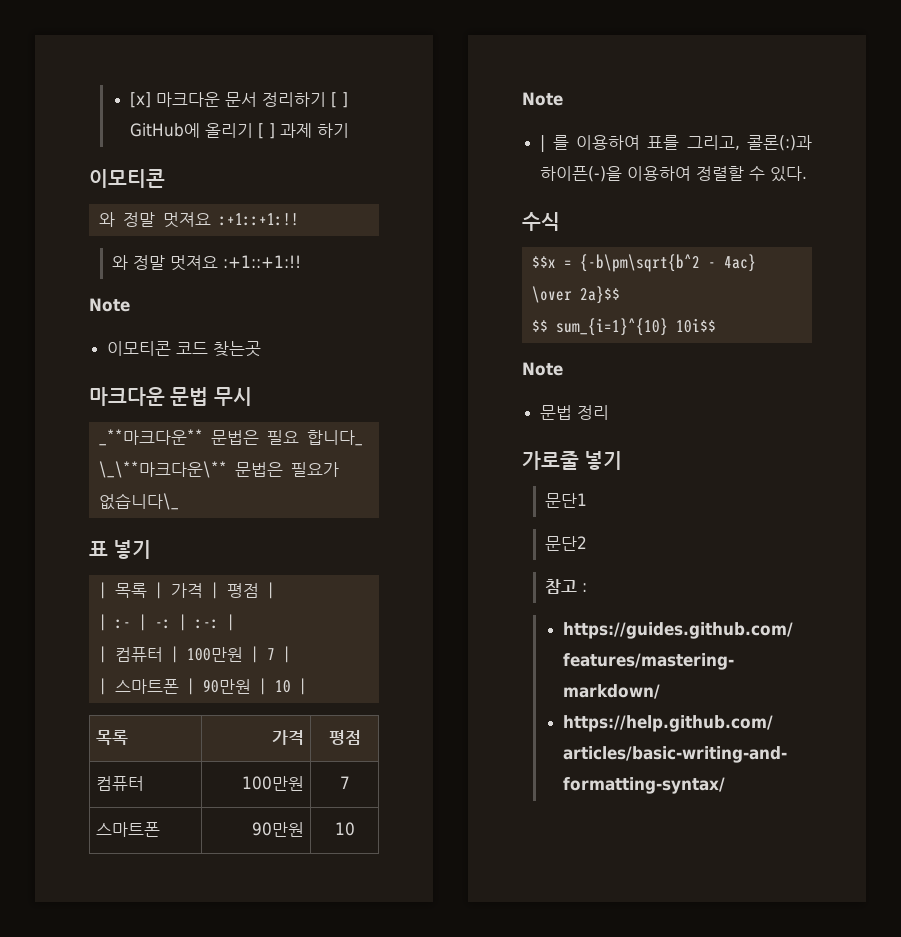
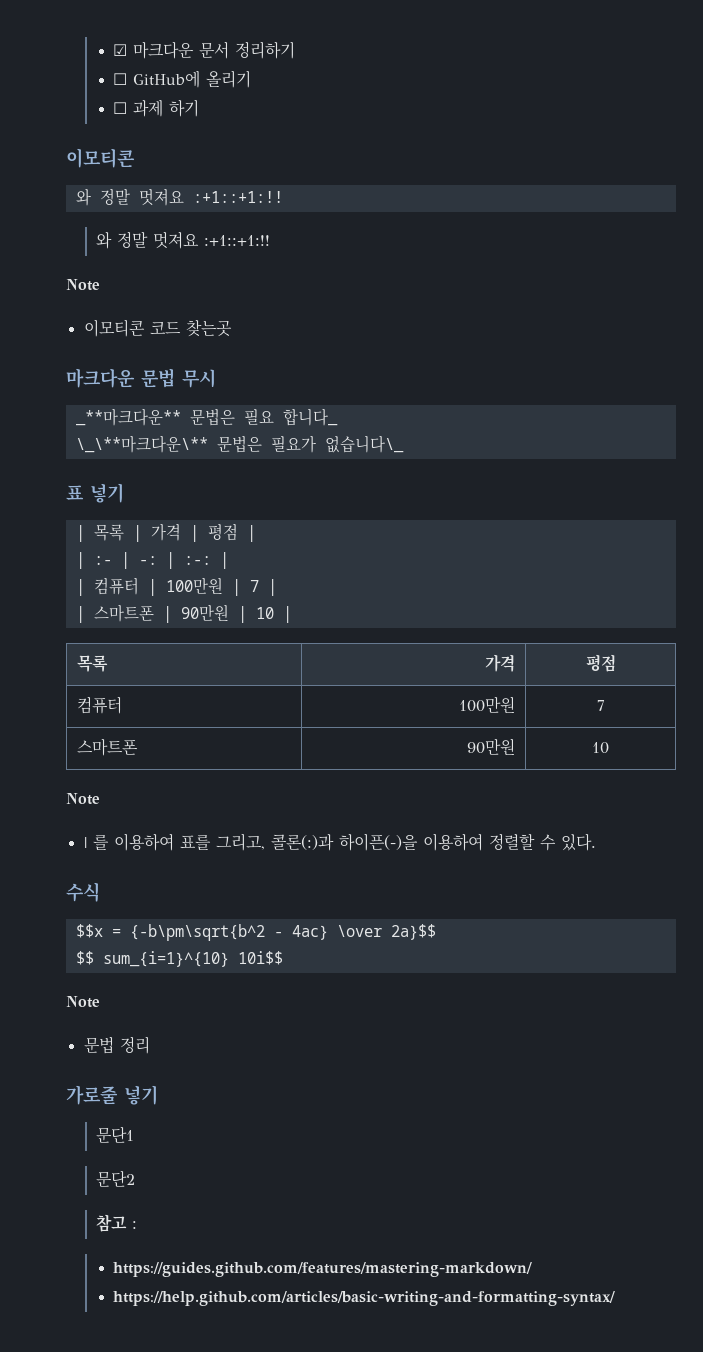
[129,92,151,108] [x] -> [113,44,128,56] ☑
[330,92,348,108] [ ] -> [113,73,128,85] // ☐
[257,123,275,139] [ ] -> [113,102,128,114] // ☐

